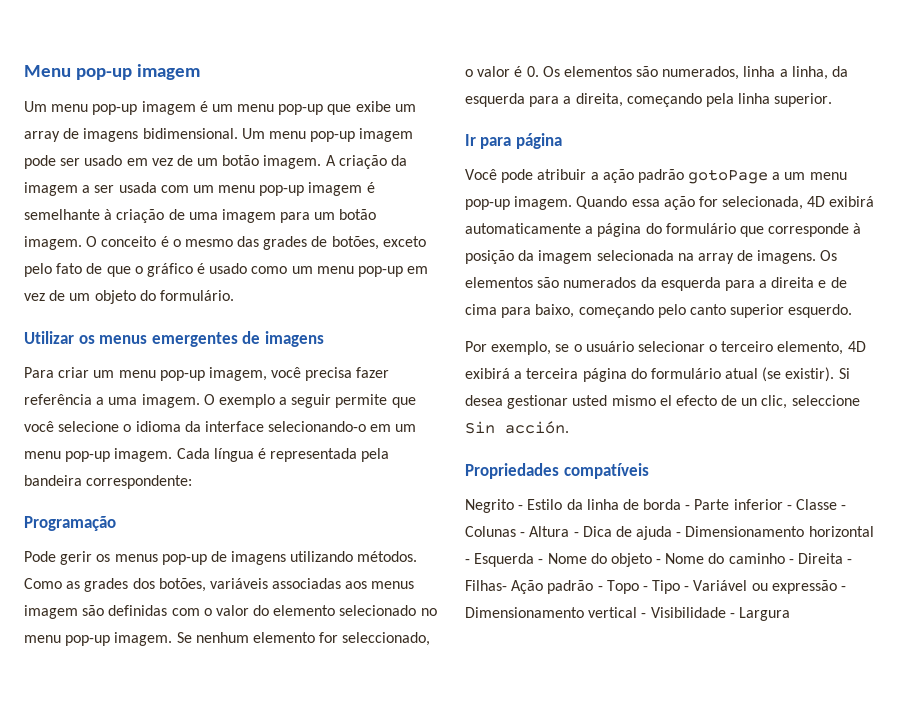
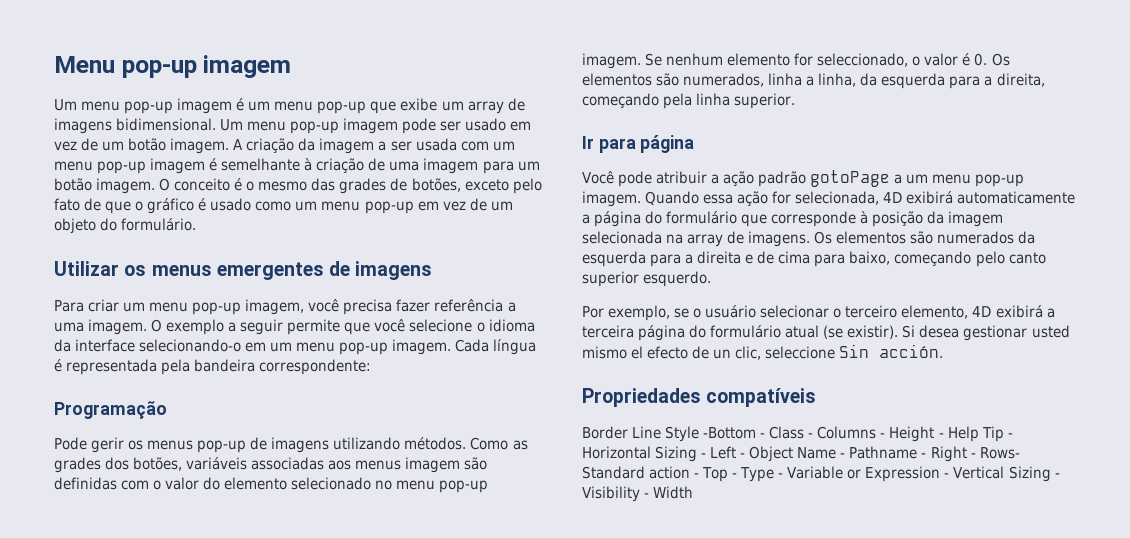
[465,499,847,513] [465,526,874,540] [465,553,853,567] [465,580,847,594] [465,607,790,621] Negrito - Estilo da linha de borda - Parte inferior - Classe - Colunas - Altura - Dica de ajuda - Dimensionamento horizontal - Esquerda - Nome do objeto - Nome do caminho - Direita - Filhas- Ação padrão - Topo - Tipo - Variável ou expressão - Dimensionamento vertical - Visibilidade - Largura -> [582,426,1013,442] [582,446,1020,462] [582,466,1060,482] [582,486,694,502] Border Line Style -Bottom - Class - Columns - Height - Help Tip - Horizontal Sizing - Left - Object Name - Pathname - Right - Rows- Standard action - Top - Type - Variable or Expression - Vertical Sizing - Visibility - Width

